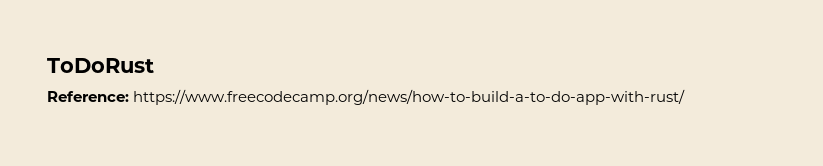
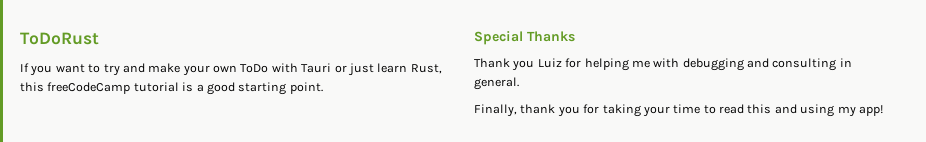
[47,89,686,105] Reference: https://www.freecodecamp.org/news/how-to-build-a-to-do-app-with-rust/ -> [20,63,442,76] [20,82,323,95] [474,31,575,45] [474,58,852,71] [474,77,519,90] [474,104,883,117] If you want to try and make your own ToDo with Tauri or just learn Rust, this freeCodeCamp tutorial is a good starting point. // Special Thanks // Thank you Luiz for helping me with debugging and consulting in general. // Finally, thank you for taking your time to read this and using my app!

